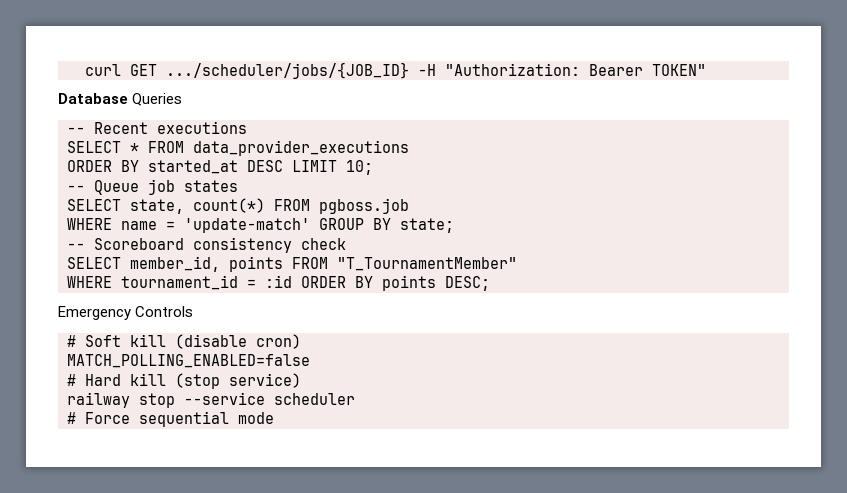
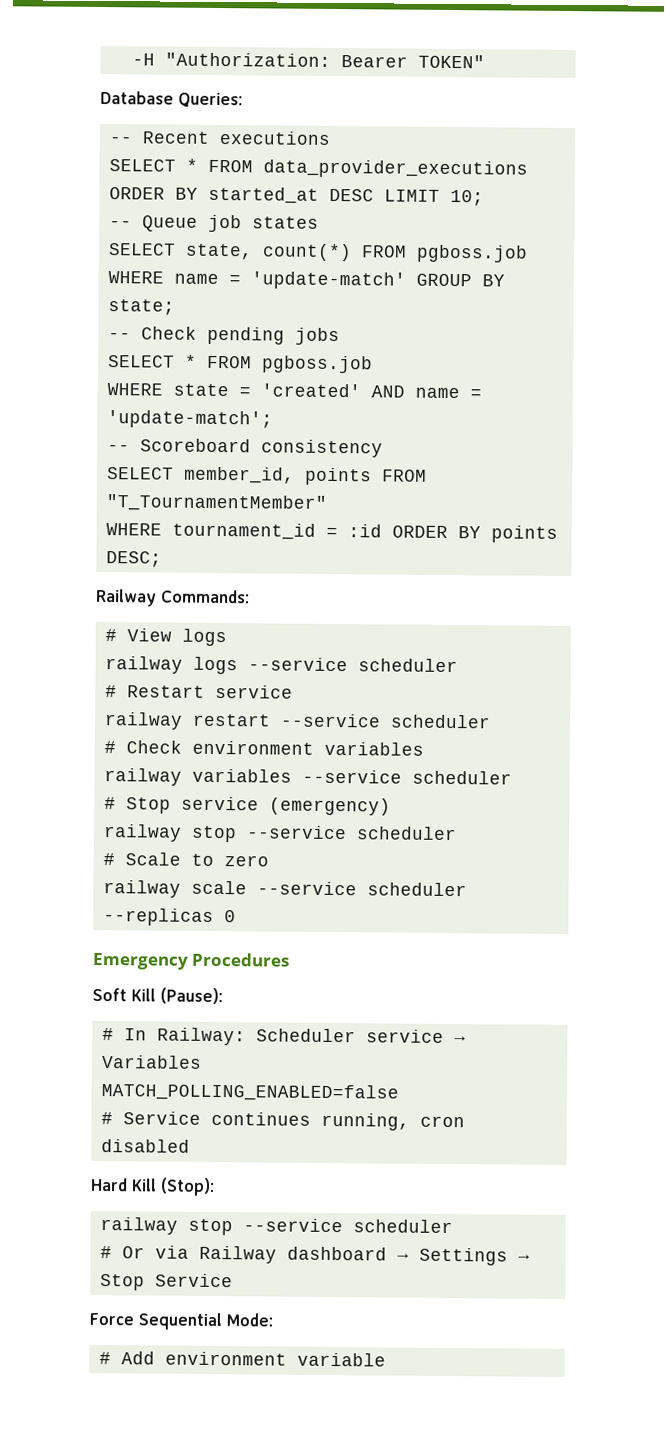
[85,62,409,79] curl GET .../scheduler/jobs/{JOB_ID} -> (132, 59) none
[132,93,183,106] Queries -> [178,92,243,109] Queries:
(454, 225) none -> [108,326,341,346] [108,354,374,374] [107,383,483,399] [107,410,274,429] // -- Check pending jobs // SELECT * FROM pgboss.job // WHERE state = 'created' AND name = 'update-match';
[301,238,346,250] check -> (384, 448) none
[58,306,194,320] [67,334,301,349] [67,354,310,368] [67,373,301,389] [67,392,355,408] [67,411,274,427] Emergency Controls // # Soft kill (disable cron) // MATCH_POLLING_ENABLED=false // # Hard kill (stop service) // railway stop --service scheduler // # Force sequential mode -> [96,588,250,607] [105,628,228,647] [105,656,459,675] [105,684,294,699] [104,712,492,730] [104,740,425,756] [104,768,513,786] [104,796,392,816] [103,824,458,843] [103,852,270,867] [103,880,468,898] [103,908,237,926] [92,952,291,970] [92,987,223,1005] [102,1027,467,1046] [102,1055,203,1069] [101,1083,400,1102] [101,1111,466,1131] [101,1139,191,1153] [91,1177,215,1197] [100,1217,454,1236] [100,1245,531,1266] [100,1273,234,1291] [89,1312,273,1331] [99,1351,387,1367] Railway Commands: // # View logs // railway logs --service scheduler // # Restart service // railway restart --service scheduler // # Check environment variables // railway variables --service scheduler // # Stop service (emergency) // railway stop --service scheduler // # Scale to zero // railway scale --service scheduler --replicas 0 // Emergency Procedures // Soft Kill (Pause): // # In Railway: Scheduler service → Variables // MATCH_POLLING_ENABLED=false // # Service continues running, cron disabled // Hard Kill (Stop): // railway stop --service scheduler // # Or via Railway dashboard → Settings → Stop Service // Force Sequential Mode: // # Add environment variable

